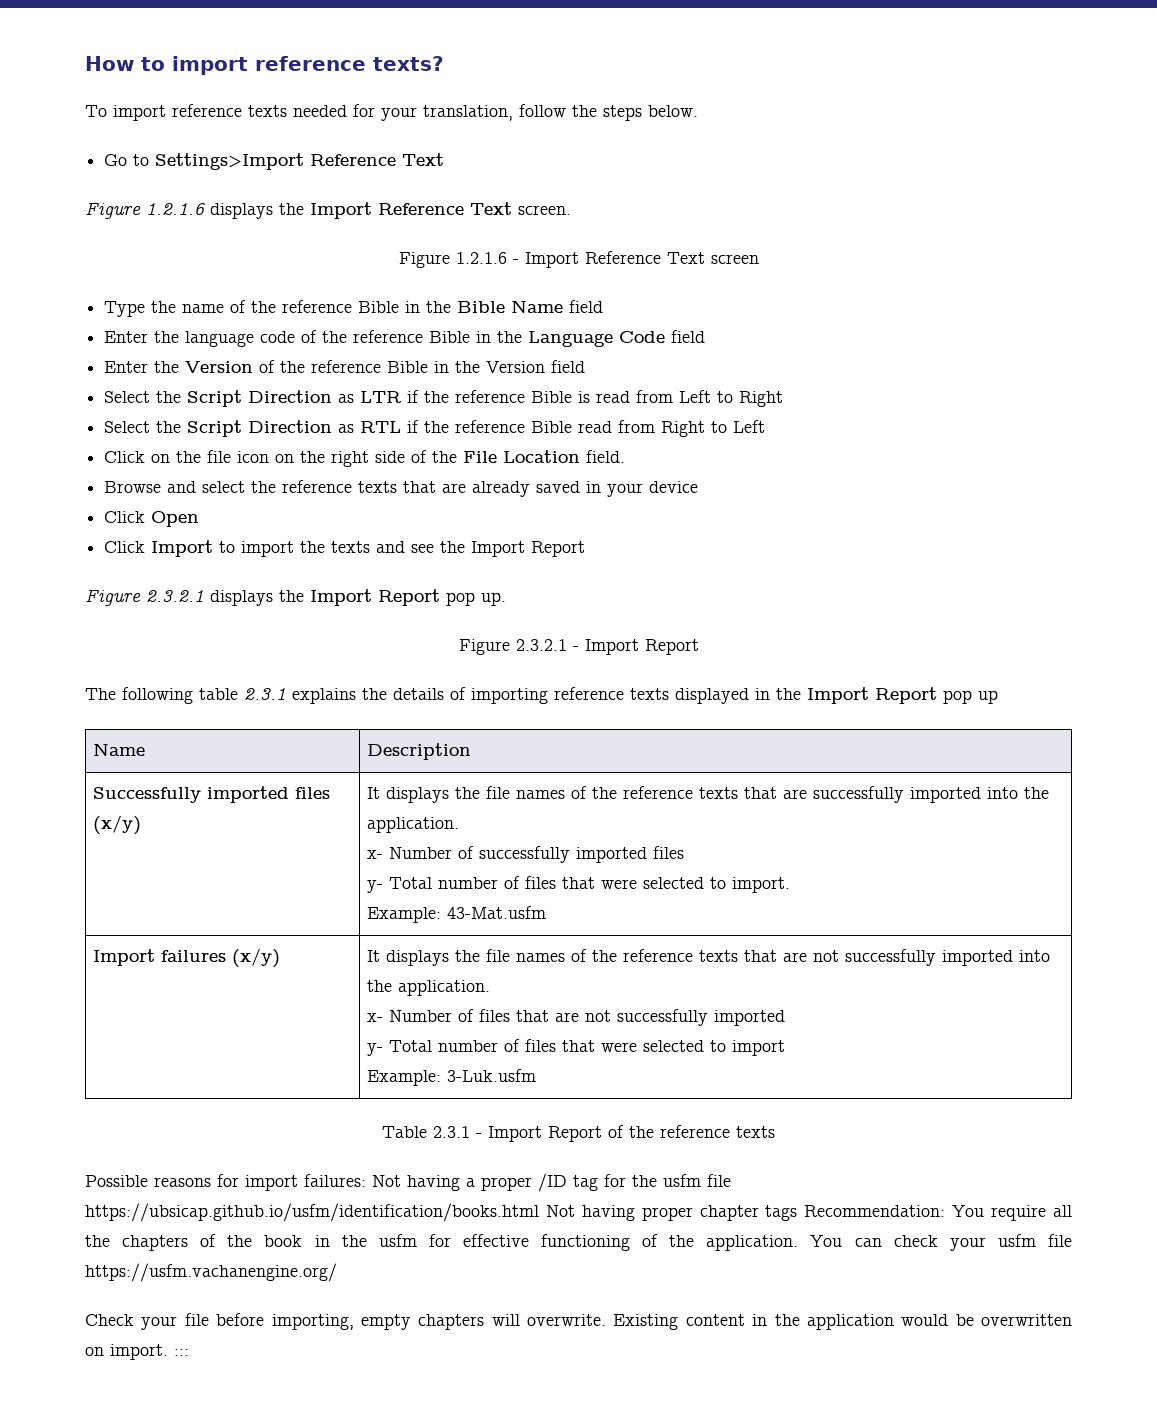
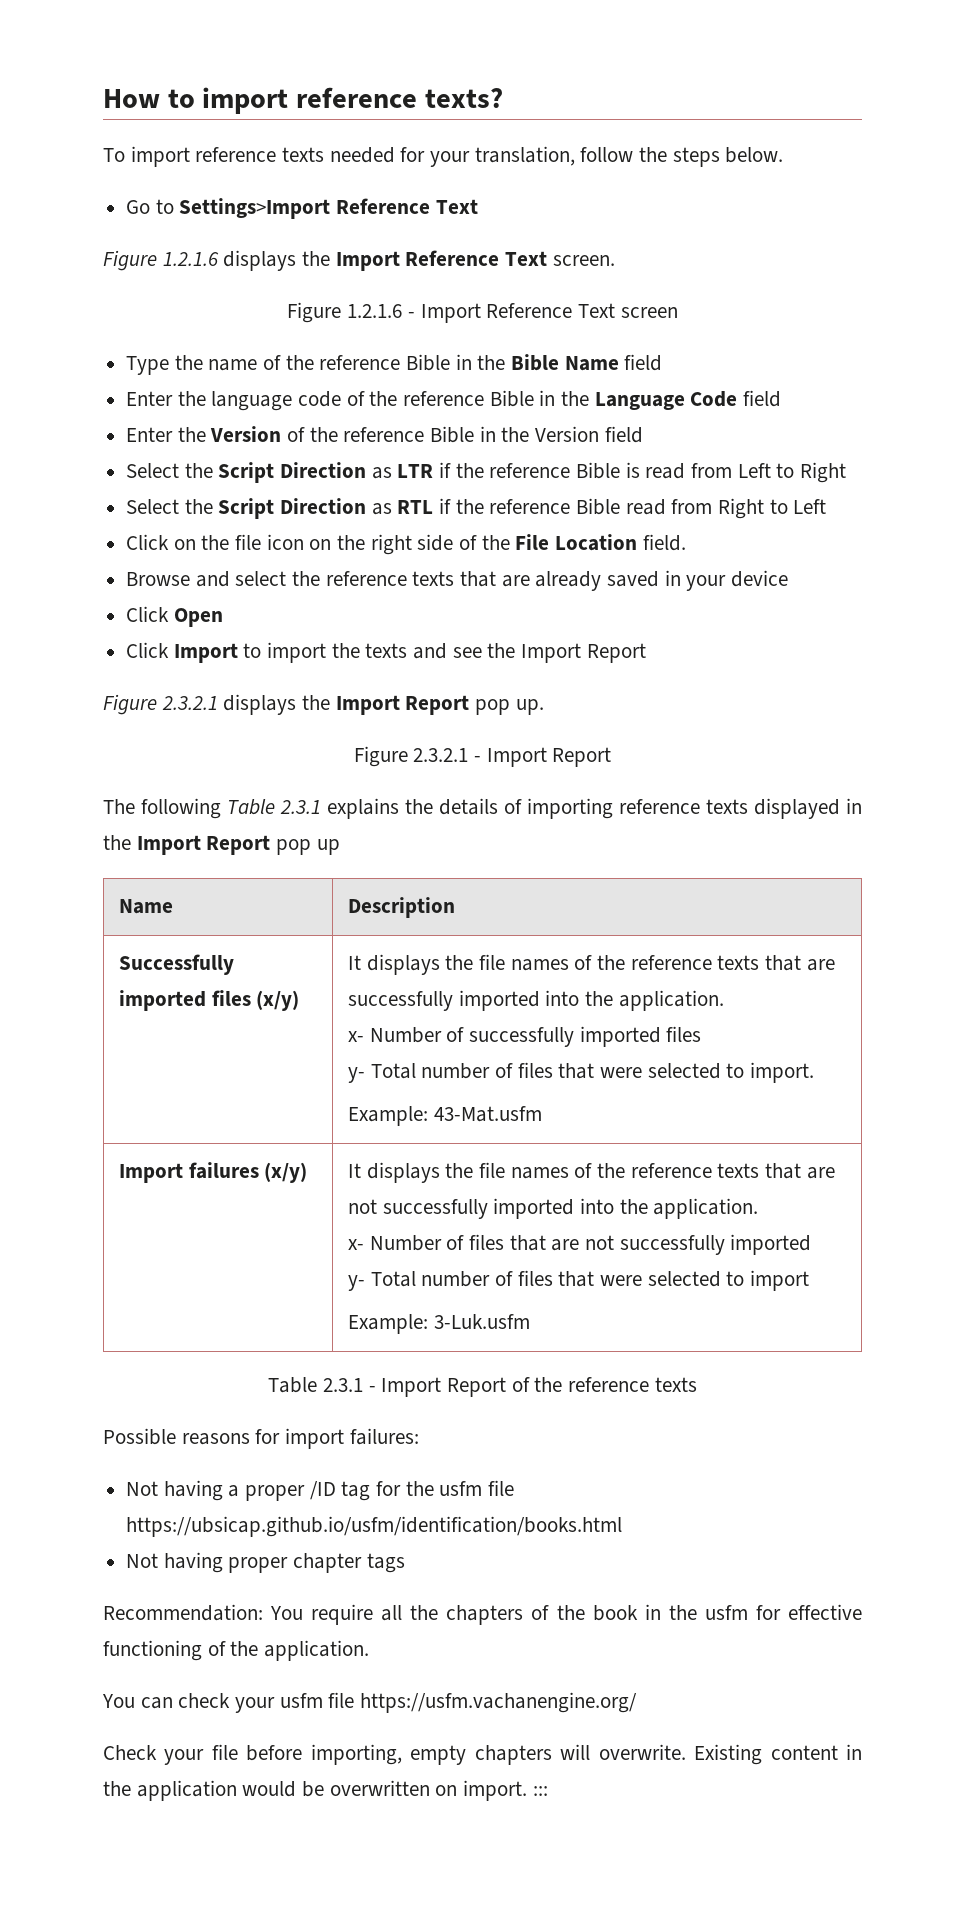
[199,688,238,700] table -> [227,799,275,815] Table
(366, 1180) none -> (419, 1436) //
(539, 1212) none -> (623, 1526) //
(798, 1213) none -> (405, 1563) //
(799, 1243) none -> (370, 1650) //

